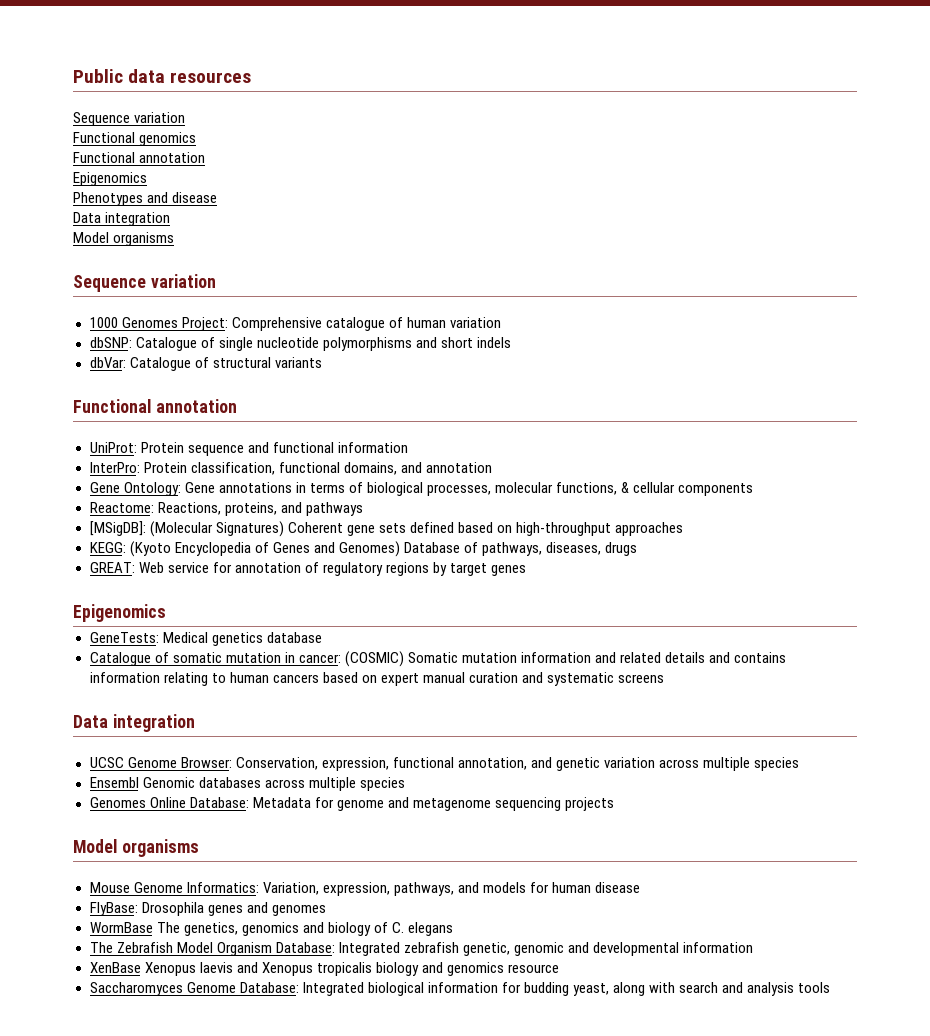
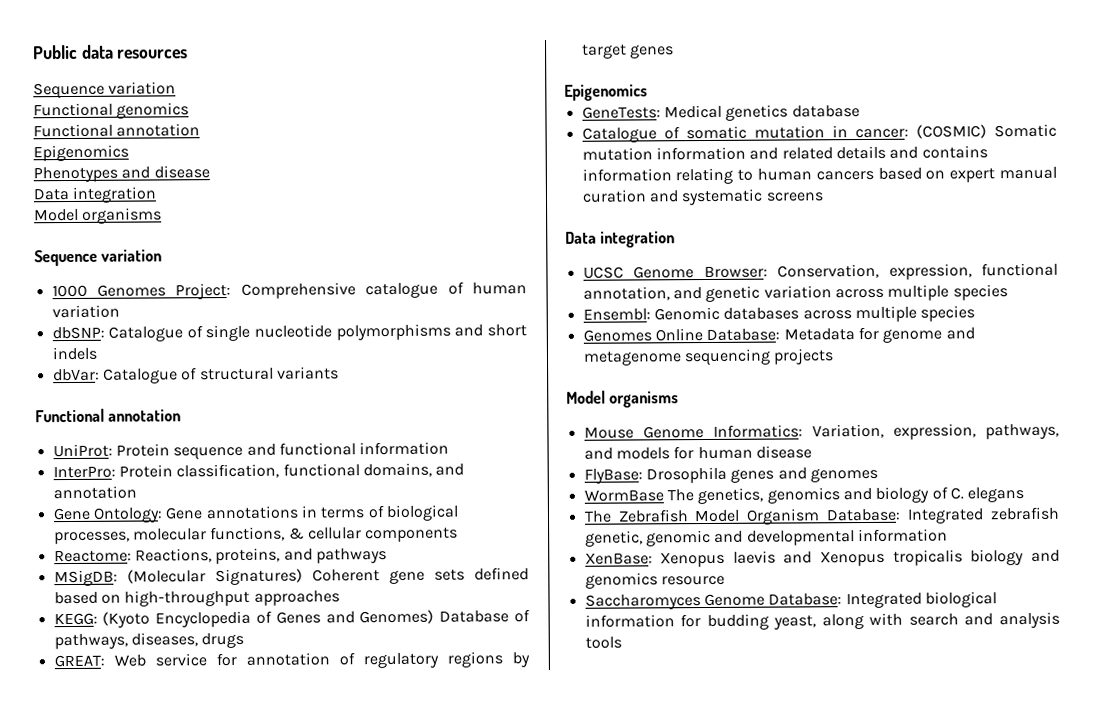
[89,521,146,536] [MSigDB]: -> [53,569,118,587] MSigDB:
[89,777,139,788] Ensembl -> [582,308,651,321] Ensembl:
[89,962,141,973] XenBase -> [584,552,653,565] XenBase:

